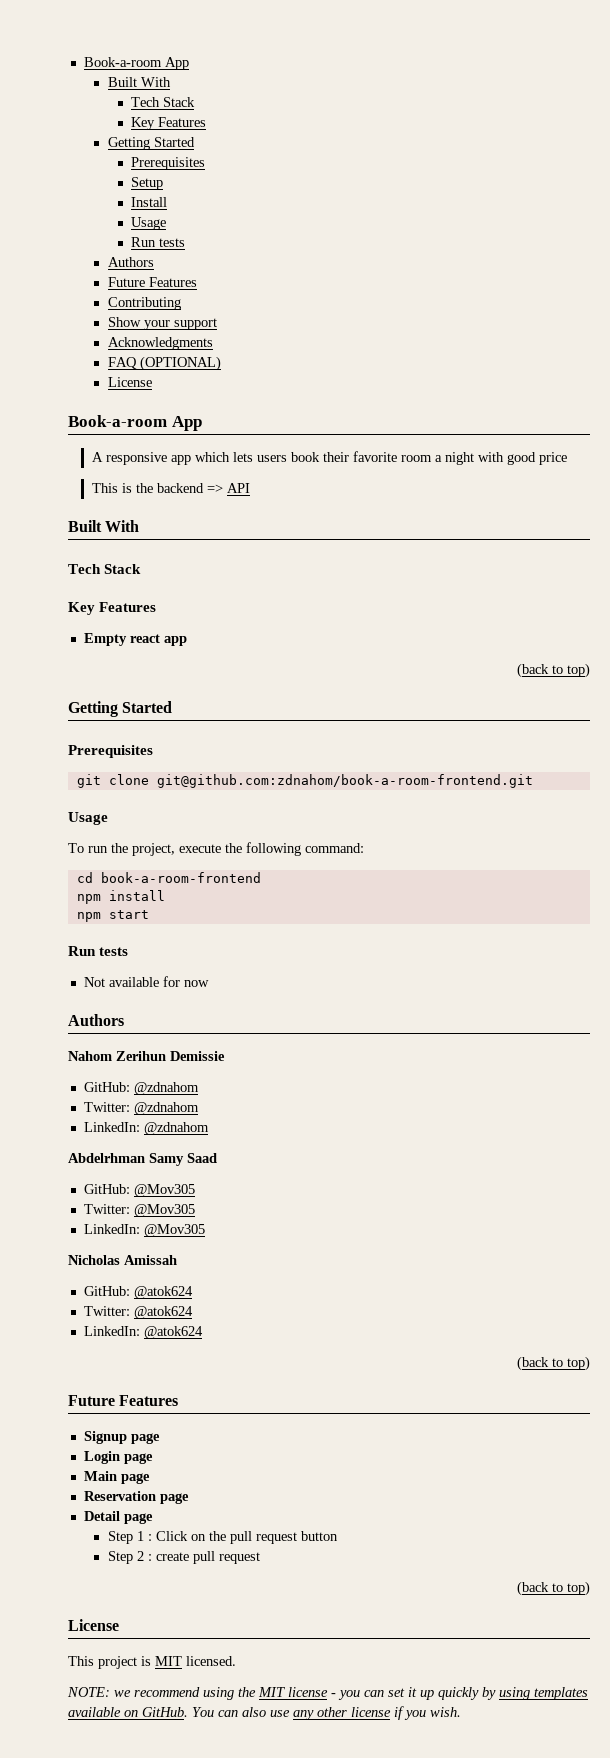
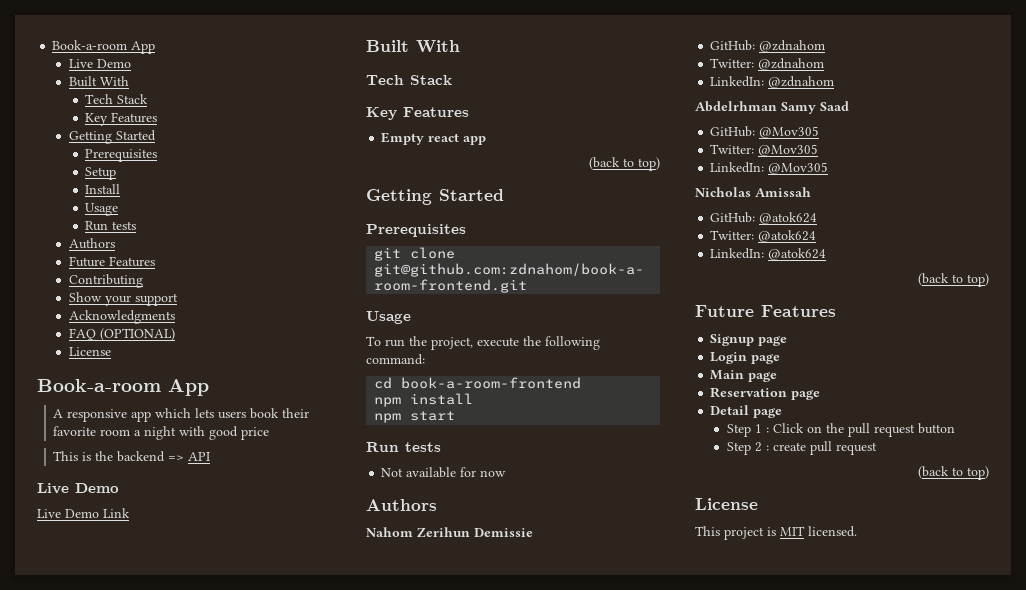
[83,57,189,70] Book-a-room App -> [52,40,156,54] [68,59,131,68] Book-a-room App // Live Demo
(250, 488) none -> [37,483,119,494] [37,508,130,518] // Live Demo // Live Demo Link
[67,1687,588,1700] [68,1706,461,1720] // NOTE: we recommend using the MIT license - you can set it up quickly by using templates available on GitHub. You can also use any other license if you wish. -> (857, 531) none

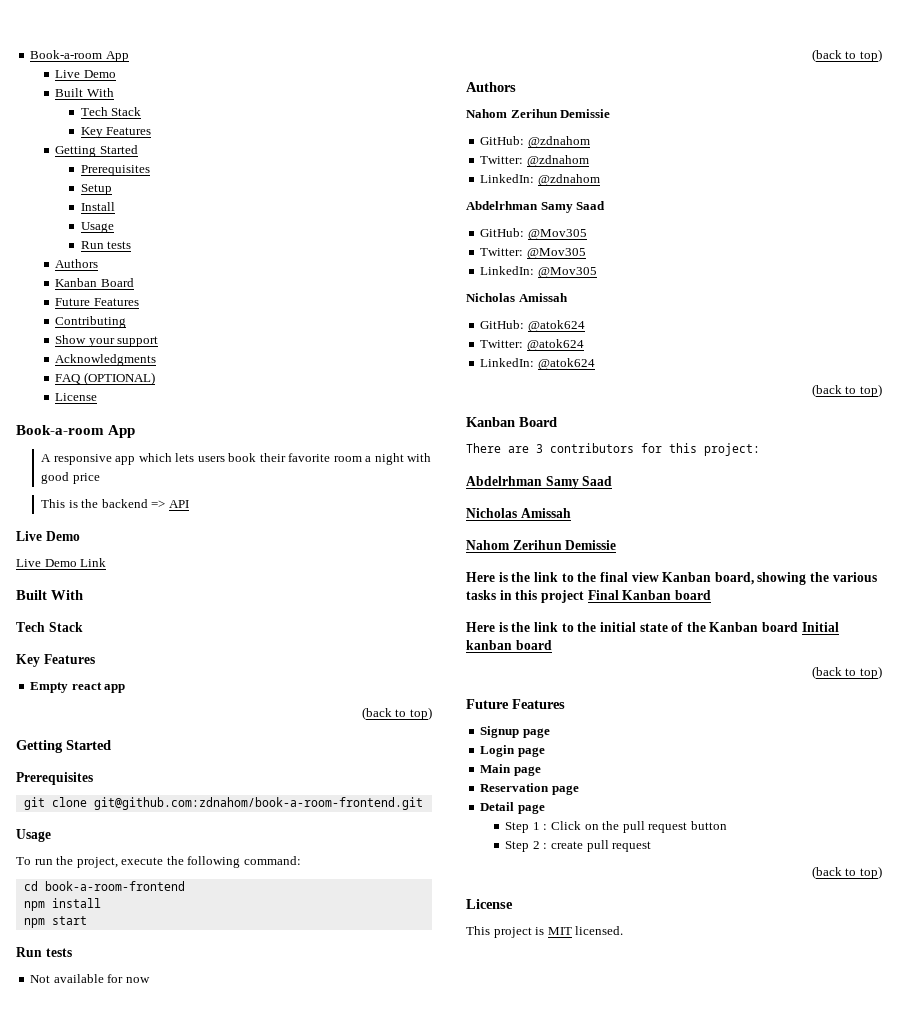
(115, 243) none -> [55,278,134,287] // Kanban Board
(507, 473) none -> [811,49,882,62] // (back to top)
(989, 280) none -> [466,417,557,427] [466,443,760,456] [466,476,613,489] [466,508,571,518] [466,540,617,550] [466,572,877,585] [466,590,711,603] [466,622,839,632] [466,640,552,650] [811,666,882,679] // Kanban Board // There are 3 contributors for this project: // Abdelrhman Samy Saad // Nicholas Amissah // Nahom Zerihun Demissie // Here is the link to the final view Kanban board, showing the various tasks in this project Final Kanban board // Here is the link to the initial state of the Kanban board Initial kanban board // (back to top)

